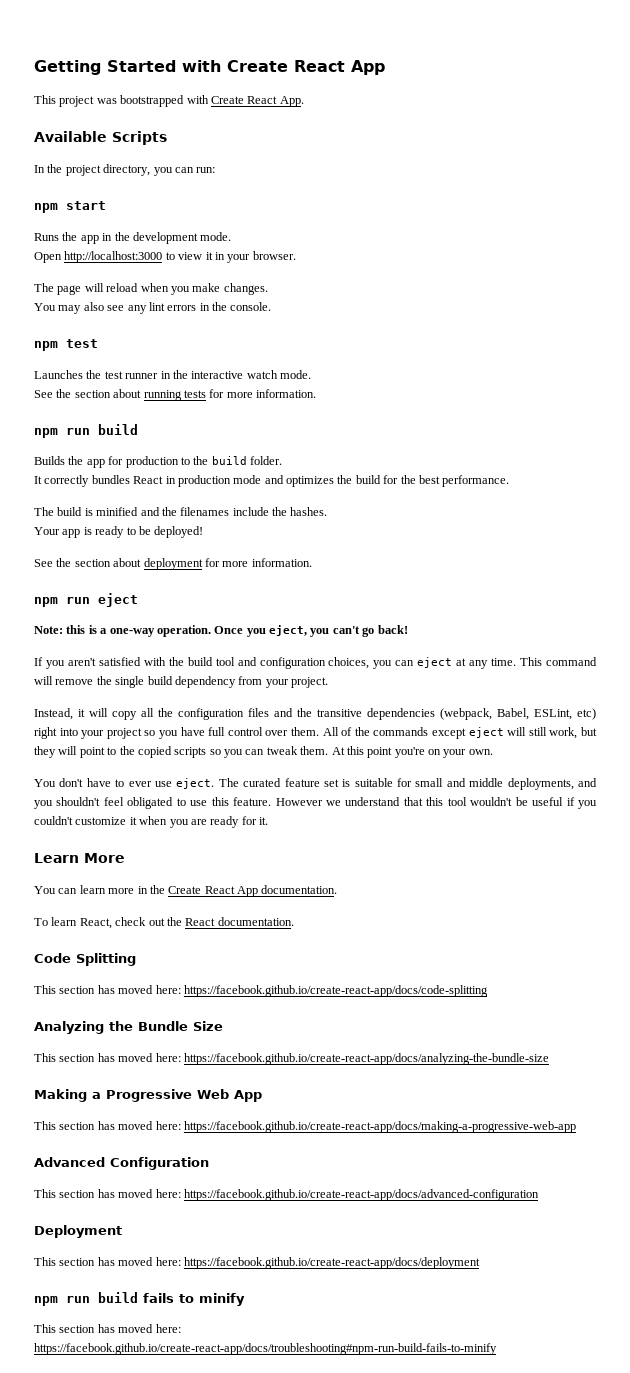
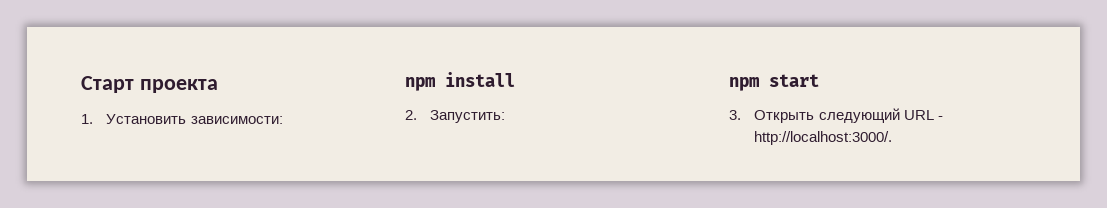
[34,60,385,75] [34,95,304,107] [34,131,167,145] [34,164,216,176] [34,201,106,213] [34,232,232,244] [34,251,296,263] [34,283,268,295] [34,302,272,314] [34,339,98,351] [34,370,311,379] [34,389,316,401] [34,424,138,438] [34,456,282,468] [34,475,510,487] [34,507,328,516] [34,526,204,538] [34,558,312,570] [34,593,138,607] [34,625,408,637] [34,657,598,669] [34,676,328,688] [34,708,596,720] [34,727,598,739] [34,746,493,758] [34,778,598,790] [34,797,598,809] [34,816,268,828] [34,853,125,863] [34,885,338,897] [34,917,294,929] [34,953,136,966] [34,985,488,997] [34,1021,223,1034] [34,1053,549,1065] [34,1089,262,1102] [34,1121,576,1133] [34,1157,209,1170] [34,1189,539,1201] [34,1225,122,1238] [34,1257,480,1269] [34,1292,245,1306] [34,1324,181,1333] [34,1343,497,1355] Getting Started with Create React App // This project was bootstrapped with Create React App. // Available Scripts // In the project directory, you can run: // npm start // Runs the app in the development mode. // Open http://localhost:3000 to view it in your browser. // The page will reload when you make changes. // You may also see any lint errors in the console. // npm test // Launches the test runner in the interactive watch mode. // See the section about running tests for more information. // npm run build // Builds the app for production to the build folder. // It correctly bundles React in production mode and optimizes the build for the best performance. // The build is minified and the filenames include the hashes. // Your app is ready to be deployed! // See the section about deployment for more information. // npm run eject // Note: this is a one-way operation. Once you eject, you can't go back! // If you aren't satisfied with the build tool and configuration choices, you can eject at any time. This command will remove the single build dependency from your project. // Instead, it will copy all the configuration files and the transitive dependencies (webpack, Babel, ESLint, etc) right into your project so you have full control over them. All of the commands except eject will still work, but they will point to the copied scripts so you can tweak them. At this point you're on your own. // You don't have to ever use eject. The curated feature set is suitable for small and middle deployments, and you shouldn't feel obligated to use this feature. However we understand that this tool wouldn't be useful if you couldn't customize it when you are ready for it. // Learn More // You can learn more in the Create React App documentation. // To learn React, check out the React documentation. // Code Splitting // This section has moved here: https://facebook.github.io/create-react-app/docs/code-splitting // Analyzing the Bundle Size // This section has moved here: https://facebook.github.io/create-react-app/docs/analyzing-the-bundle-size // Making a Progressive Web App // This section has moved here: https://facebook.github.io/create-react-app/docs/making-a-progressive-web-app // Advanced Configuration // This section has moved here: https://facebook.github.io/create-react-app/docs/advanced-configuration // Deployment // This section has moved here: https://facebook.github.io/create-react-app/docs/deployment // npm run build fails to minify // This section has moved here: https://facebook.github.io/create-react-app/docs/troubleshooting#npm-run-build-fails-to-minify -> [81,76,218,93] [81,114,283,124] [405,72,515,91] [405,110,506,123] [729,74,819,91] [729,108,943,123] [754,131,893,145] Старт проекта // 1. Установить зависимости: // npm install // 2. Запустить: // npm start // 3. Открыть следующий URL - http://localhost:3000/.

